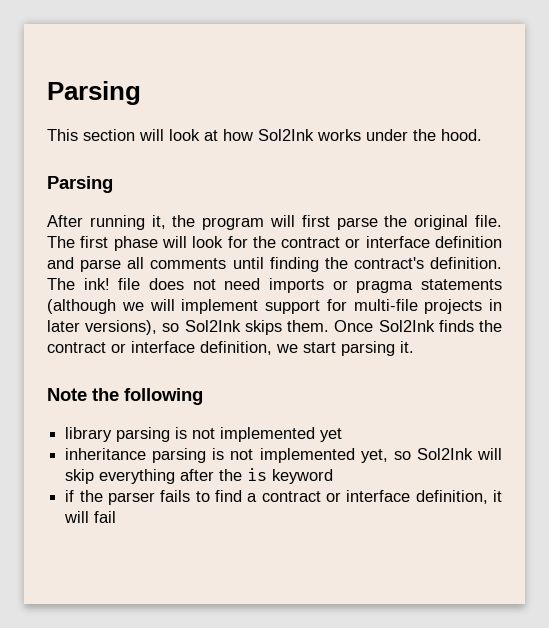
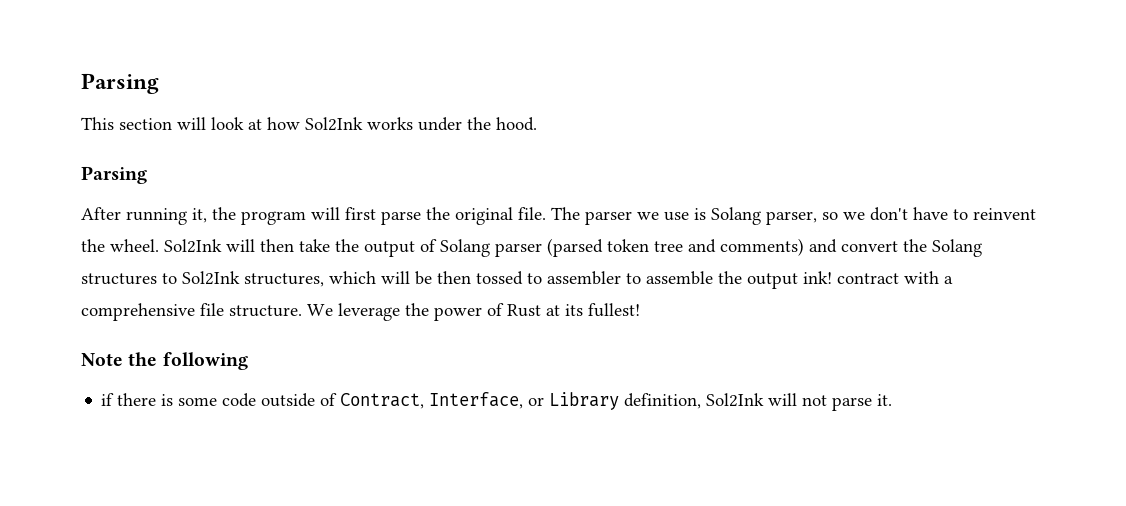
[80,236,503,251] [47,257,502,272] [47,278,503,293] [47,299,502,314] [47,320,503,335] [47,341,414,356] [47,388,203,405] [65,427,343,442] [65,448,502,463] [65,468,334,484] [65,490,503,505] [64,511,117,523] first phase will look for the contract or interface definition and parse all comments until finding the contract's definition. The ink! file does not need imports or pragma statements (although we will implement support for multi-file projects in later versions), so Sol2Ink skips them. Once Sol2Ink finds the contract or interface definition, we start parsing it. // Note the following // library parsing is not implemented yet // inheritance parsing is not implemented yet, so Sol2Ink will skip everything after the is keyword // if the parser fails to find a contract or interface definition, it will fail -> [585,207,1036,225] [81,238,982,257] [81,271,953,289] [81,303,640,321] [81,352,248,370] [101,392,893,411] parser we use is Solang parser, so we don't have to reinvent the wheel. Sol2Ink will then take the output of Solang parser (parsed token tree and comments) and convert the Solang structures to Sol2Ink structures, which will be then tossed to assembler to assemble the output ink! contract with a comprehensive file structure. We leverage the power of Rust at its fullest! // Note the following // if there is some code outside of Contract, Interface, or Library definition, Sol2Ink will not parse it.

